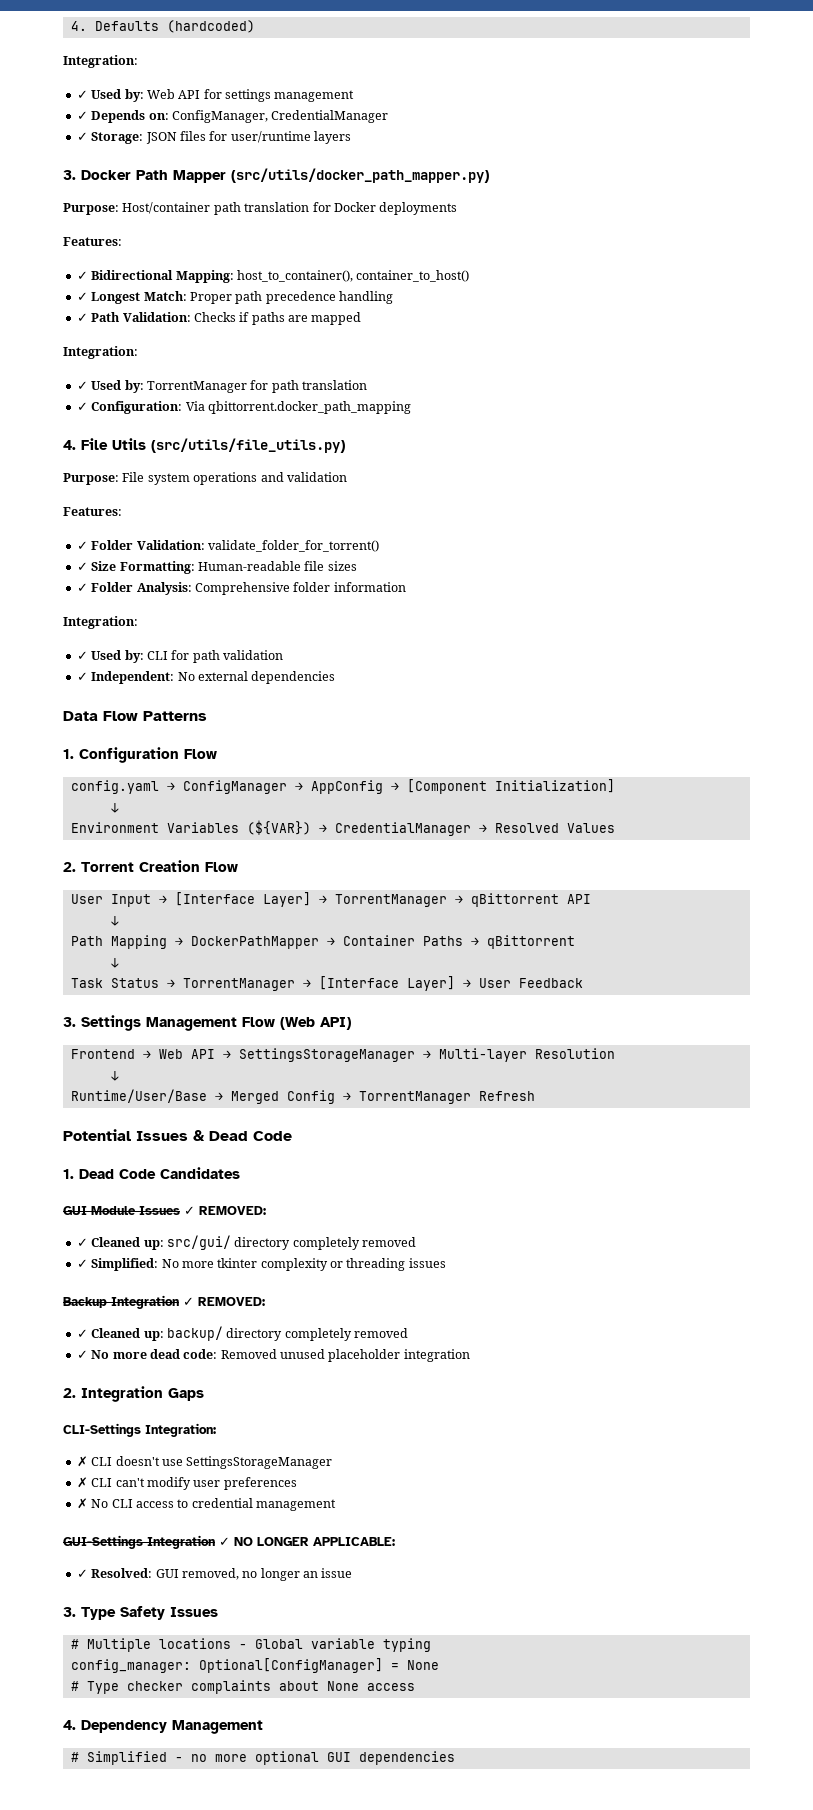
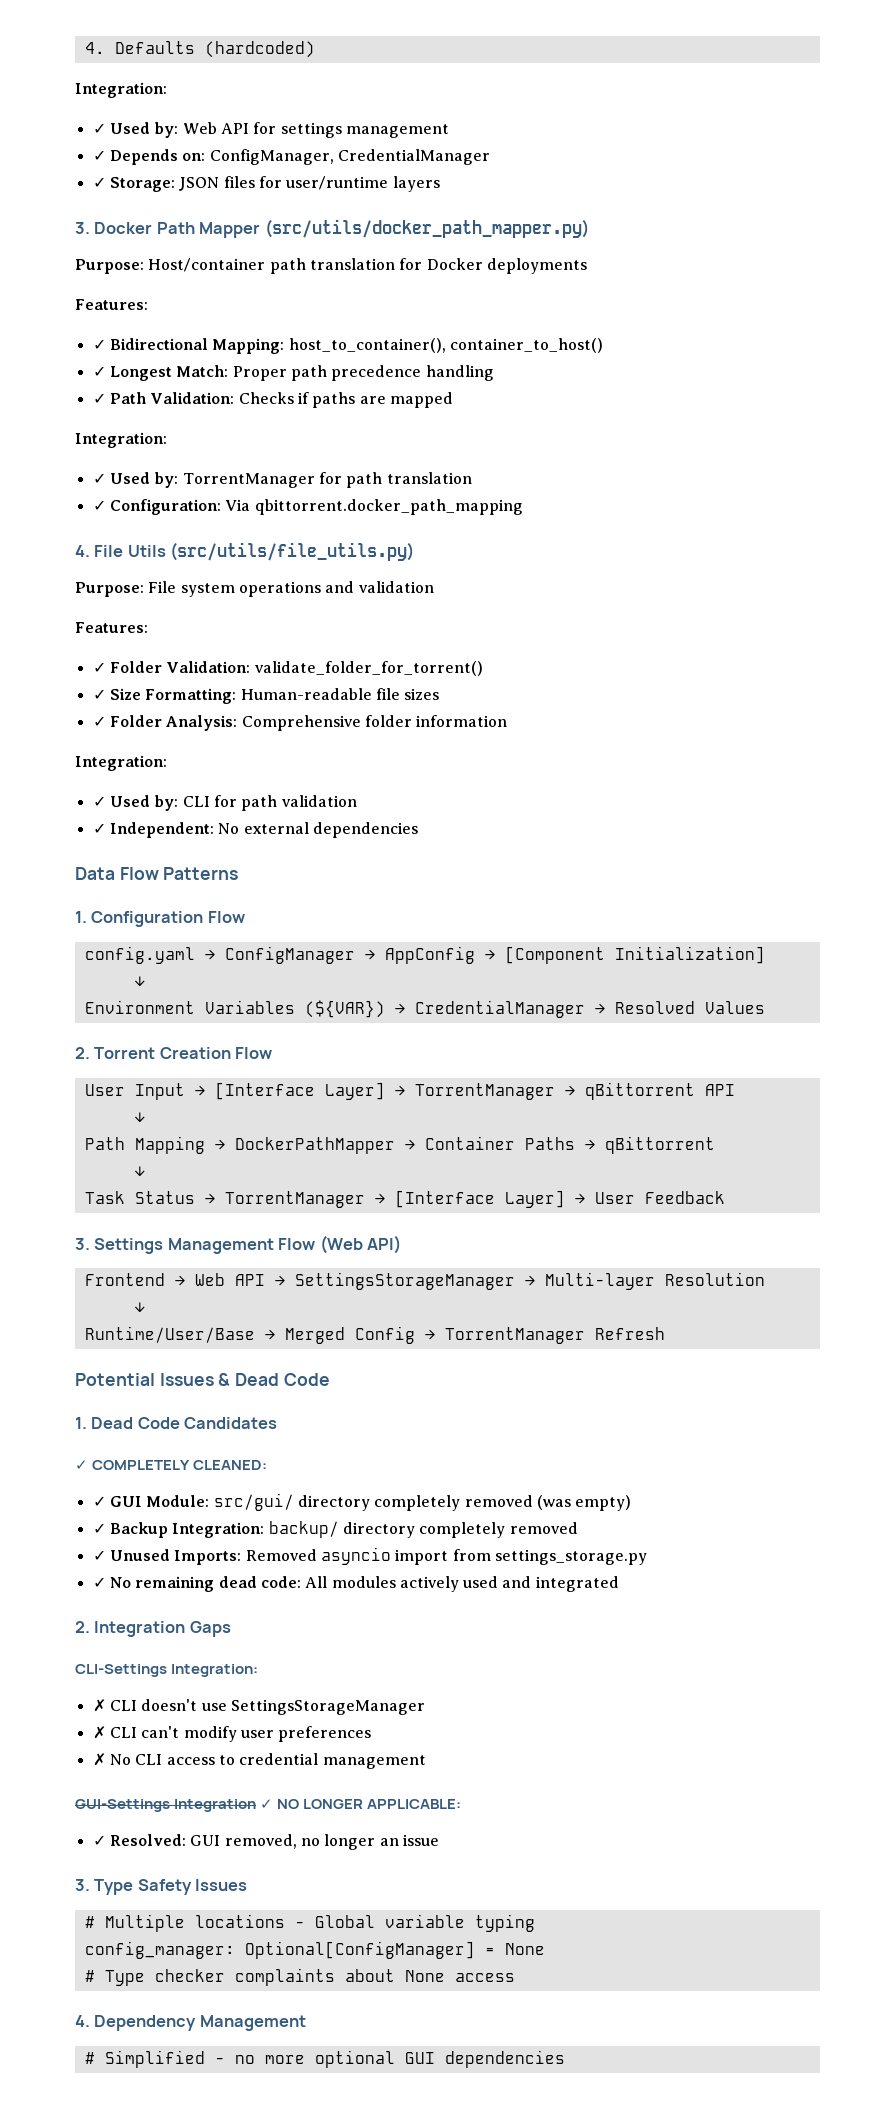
[63,1206,266,1215] [76,1237,164,1250] GUI Module Issues ✓ REMOVED: // ✓ Cleaned up: -> [75,1460,268,1470] [92,1495,210,1507] ✓ COMPLETELY CLEANED: // ✓ GUI Module:
[76,1258,446,1271] [63,1295,265,1309] [76,1326,408,1341] // ✓ Simplified: No more tkinter complexity or threading issues // Backup Integration ✓ REMOVED: // ✓ Cleaned up: backup/ directory completely removed -> [536,1495,632,1511] [92,1521,578,1538] [92,1547,647,1565] (was empty) // ✓ Backup Integration: backup/ directory completely removed // ✓ Unused Imports: Removed asyncio import from settings_storage.py
[112,1352,147,1359] more -> [135,1576,215,1592] remaining
[220,1349,470,1362] Removed unused placeholder integration -> [305,1576,619,1592] All modules actively used and integrated

